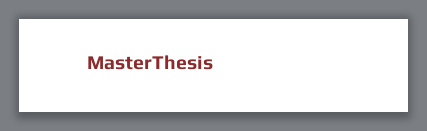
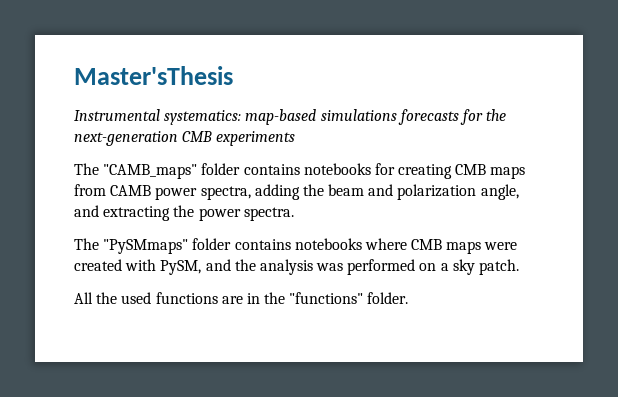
[87,55,213,70] MasterThesis -> [74,66,233,85] [74,109,507,125] [74,131,296,146] [74,163,526,179] [74,184,519,200] [74,205,294,221] [74,238,518,254] [74,259,520,275] [74,292,409,304] Master'sThesis // Instrumental systematics: map-based simulations forecasts for the next-generation CMB experiments // The "CAMB_maps" folder contains notebooks for creating CMB maps from CAMB power spectra, adding the beam and polarization angle, and extracting the power spectra. // The "PySMmaps" folder contains notebooks where CMB maps were created with PySM, and the analysis was performed on a sky patch. // All the used functions are in the "functions" folder.

